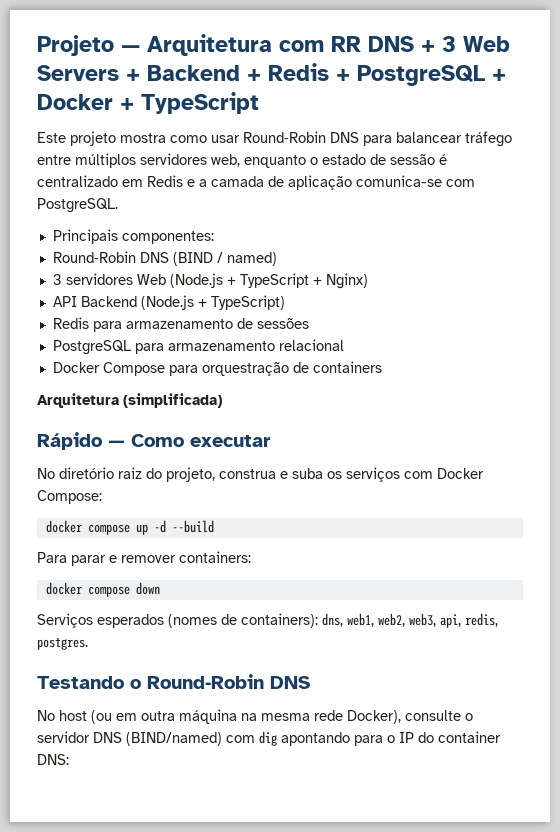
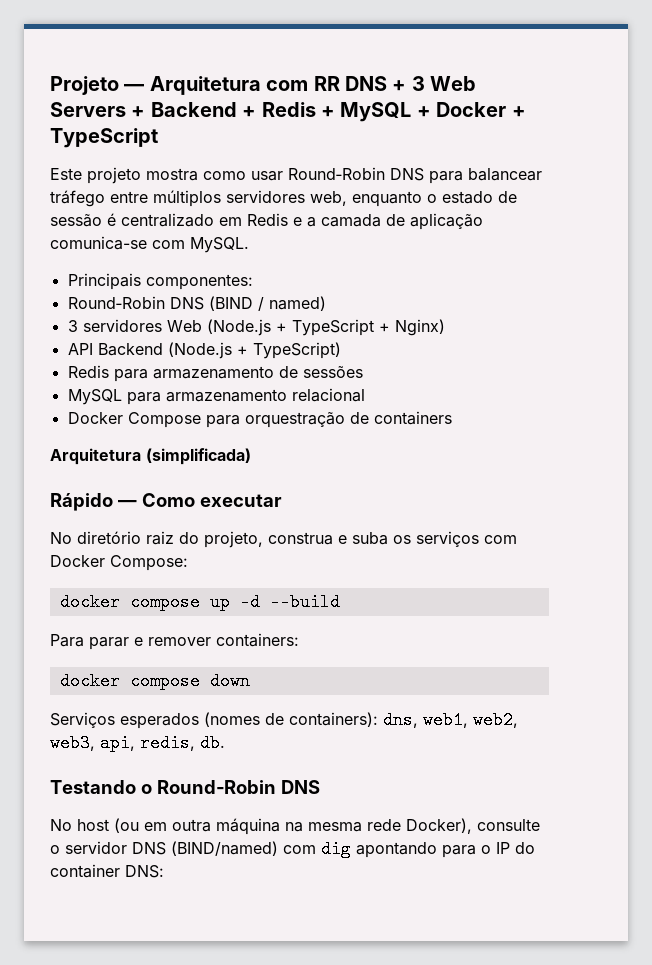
[357,65,485,86] PostgreSQL -> [340,102,412,122] MySQL
[37,198,118,213] PostgreSQL. -> [190,237,249,253] MySQL.
[52,340,131,355] PostgreSQL -> [67,389,122,405] MySQL
[37,637,88,650] postgres. -> [200,734,225,752] db.

